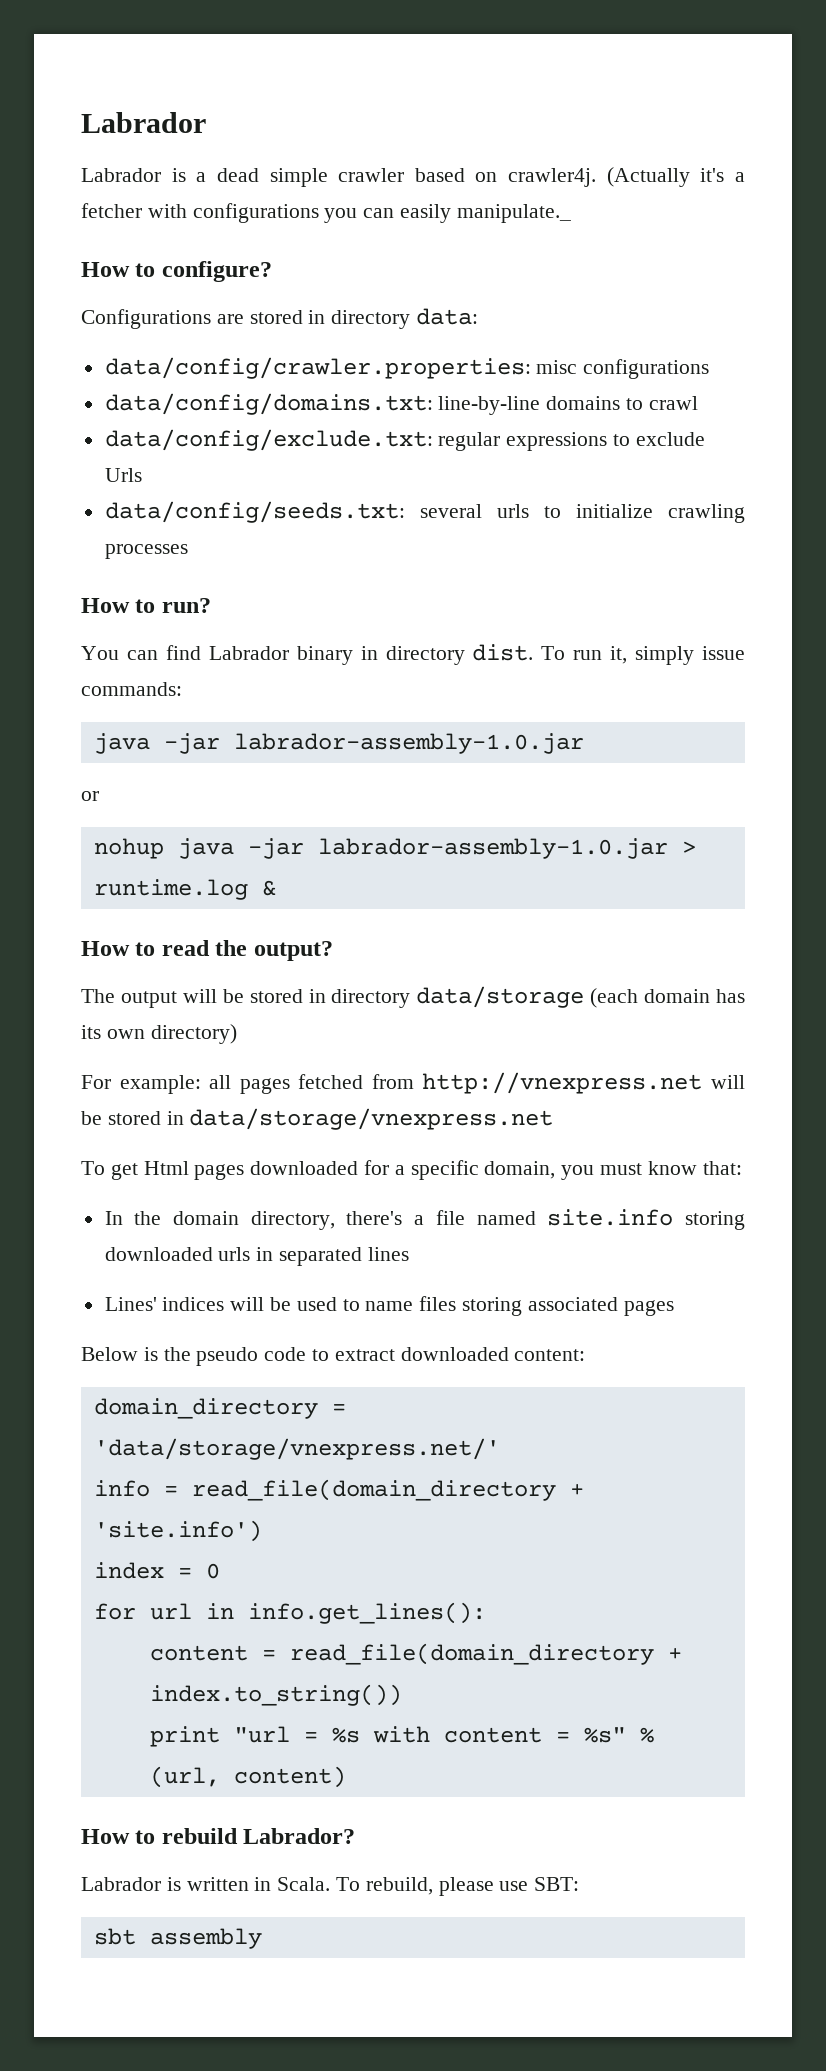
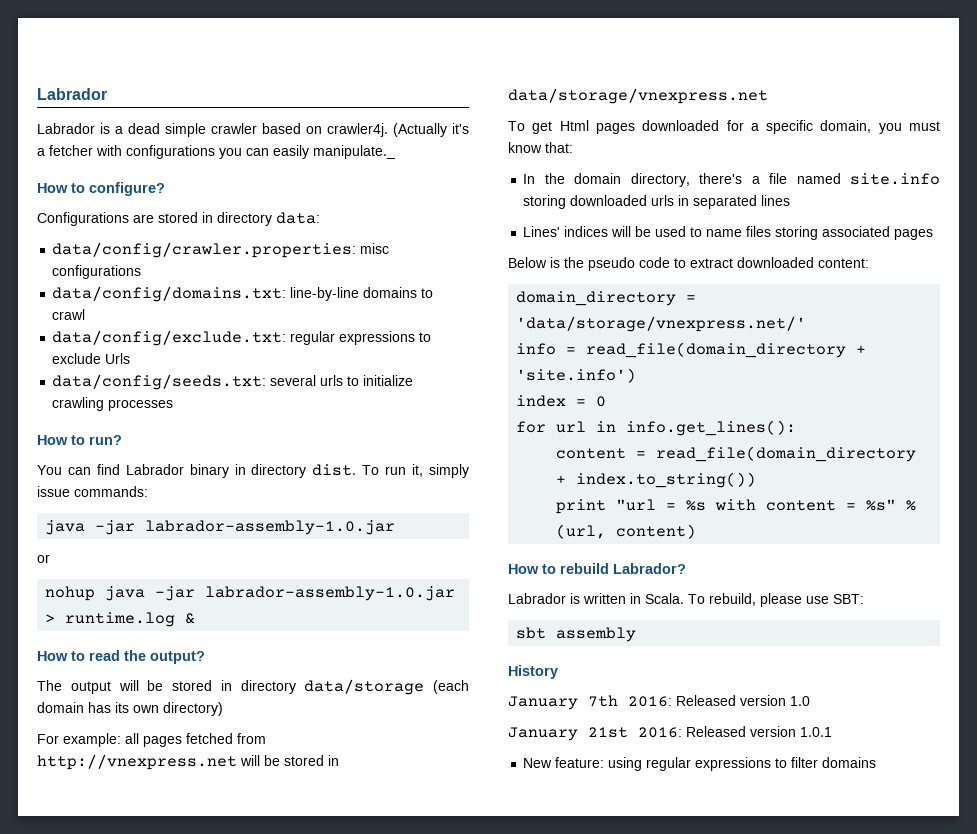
(262, 1938) none -> [508,665,558,679] [508,695,810,710] [508,726,832,741] [523,757,877,771] // History // January 7th 2016: Released version 1.0 // January 21st 2016: Released version 1.0.1 // New feature: using regular expressions to filter domains

